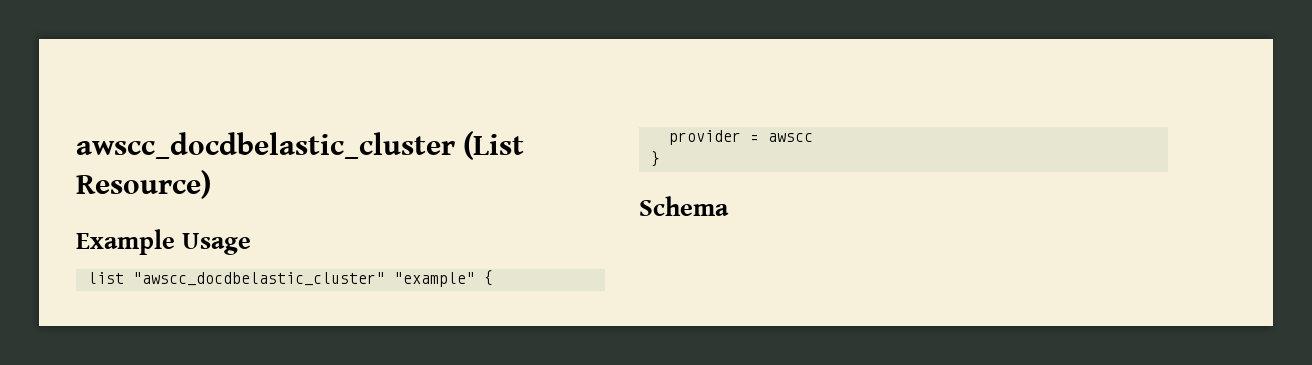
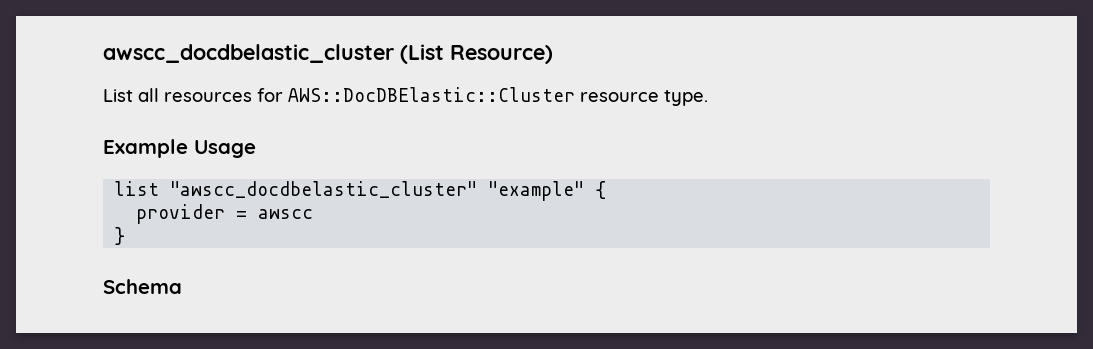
(211, 184) none -> [103,87,708,106] // List all resources for AWS::DocDBElastic::Cluster resource type.

